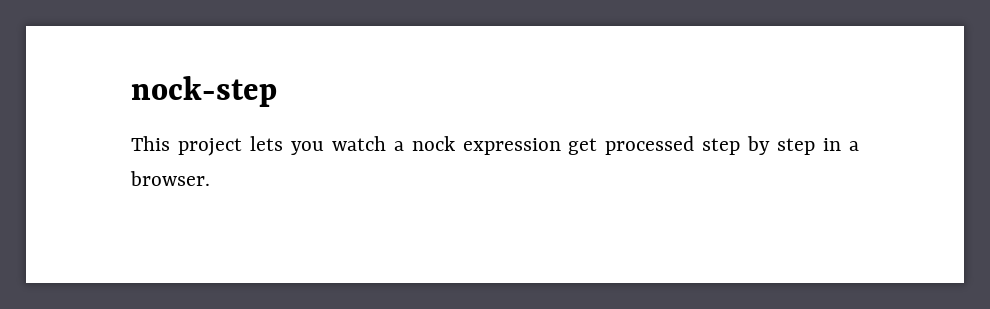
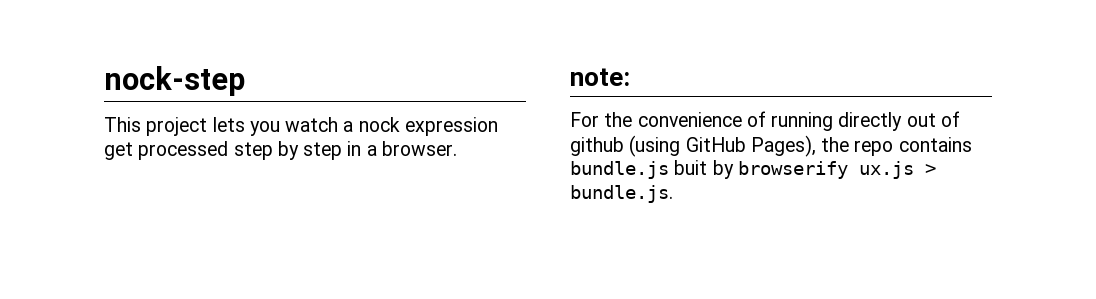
(210, 178) none -> [570,68,630,86] [570,111,960,131] [570,135,972,157] [570,160,936,179] [570,185,673,203] // note: // For the convenience of running directly out of github (using GitHub Pages), the repo contains bundle.js buit by browserify ux.js > bundle.js.

